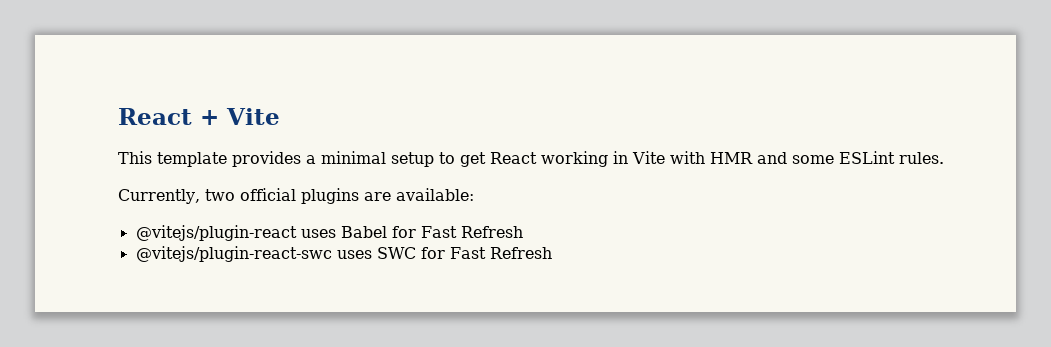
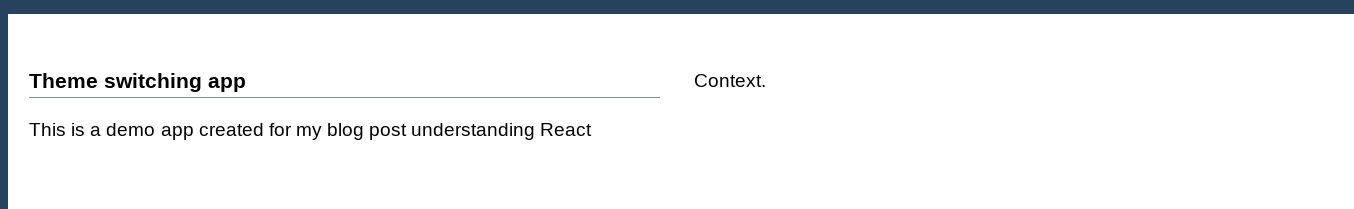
[118,108,280,125] [118,151,944,167] [118,188,474,204] [135,225,523,241] [135,246,552,262] React + Vite // This template provides a minimal setup to get React working in Vite with HMR and some ESLint rules. // Currently, two official plugins are available: // @vitejs/plugin-react uses Babel for Fast Refresh // @vitejs/plugin-react-swc uses SWC for Fast Refresh -> [29,73,246,92] [29,123,593,140] [694,74,766,87] Theme switching app // This is a demo app created for my blog post understanding React Context.

